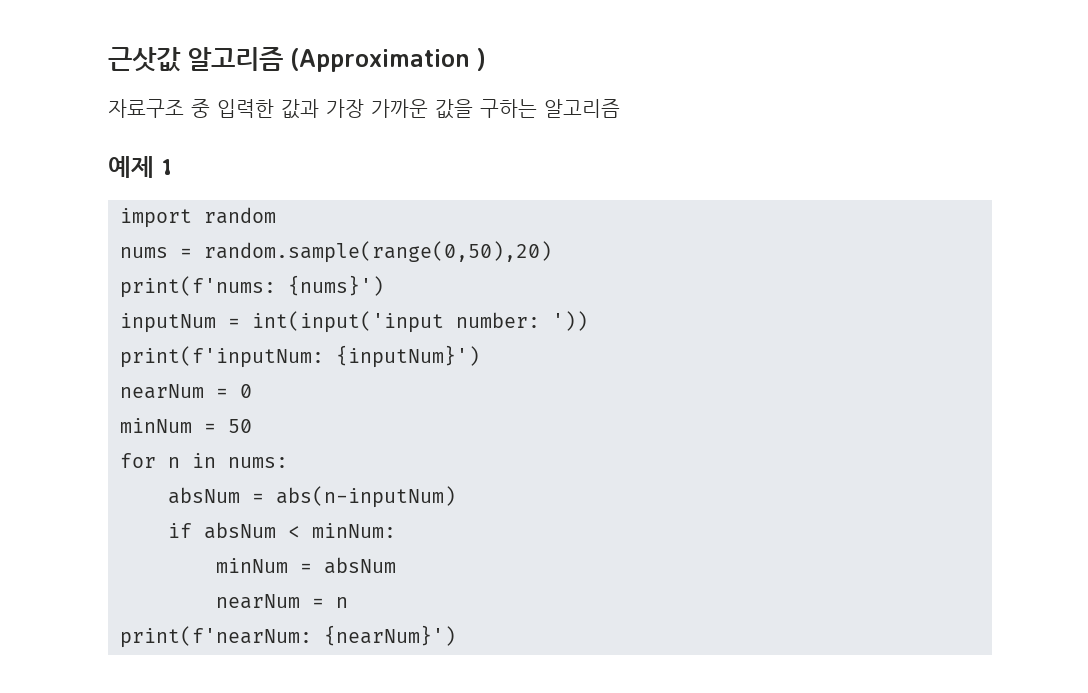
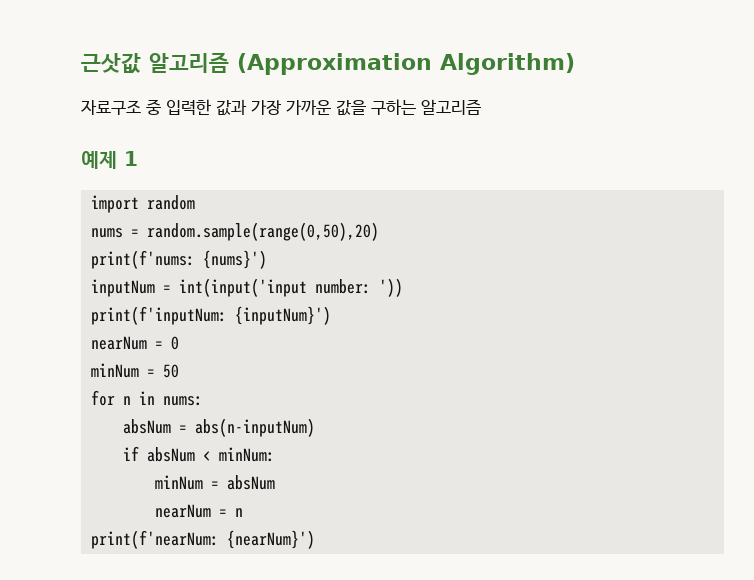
[477,48,486,71] ) -> [440,53,575,75] Algorithm)

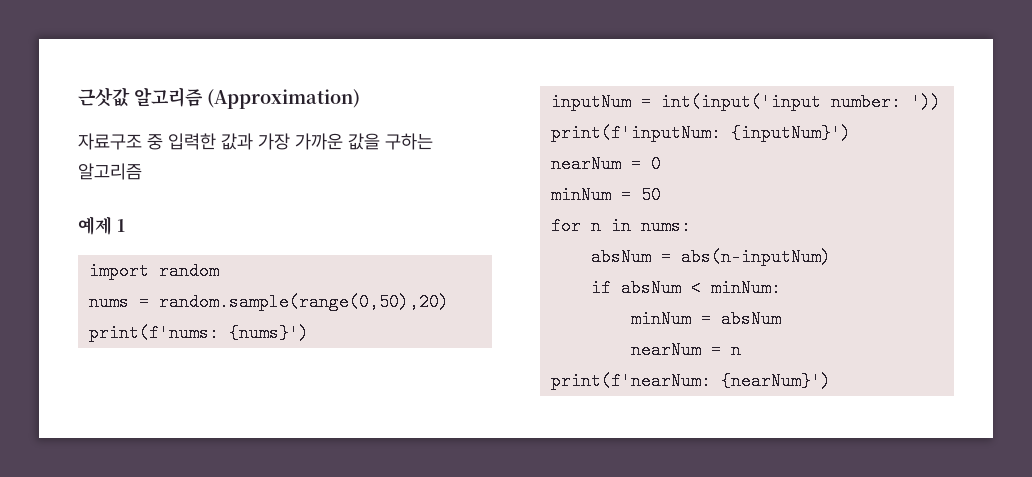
[237,53,575,75] (Approximation Algorithm) -> [207,89,360,109] (Approximation)

